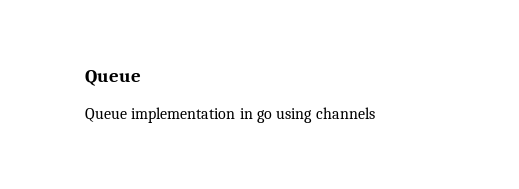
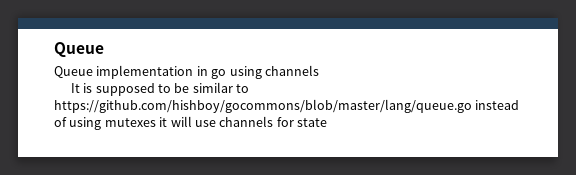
(375, 113) none -> [70,82,250,96] [54,99,520,113] [54,116,327,130] // It is supposed to be similar to https://github.com/hishboy/gocommons/blob/master/lang/queue.go instead of using mutexes it will use channels for state

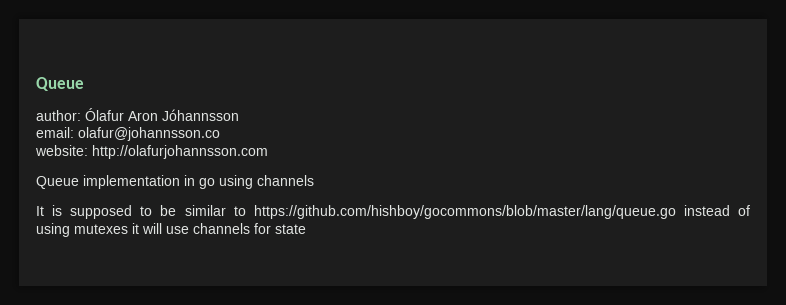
[54,42,104,57] Queue -> [36,77,84,91] [36,108,239,121] [36,127,220,141] [35,145,268,159] Queue // author: Ólafur Aron Jóhannsson // email: olafur@johannsson.co // website: http://olafurjohannsson.com

